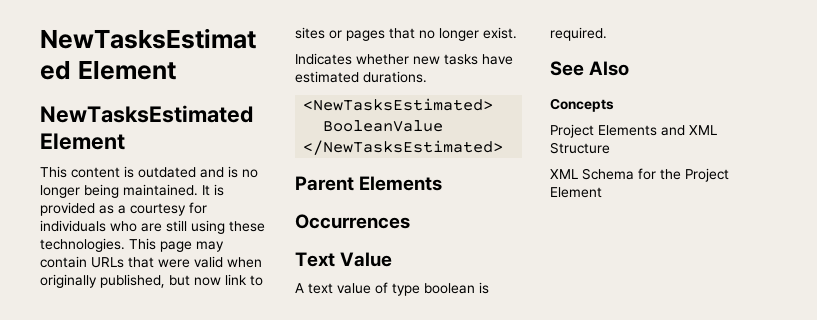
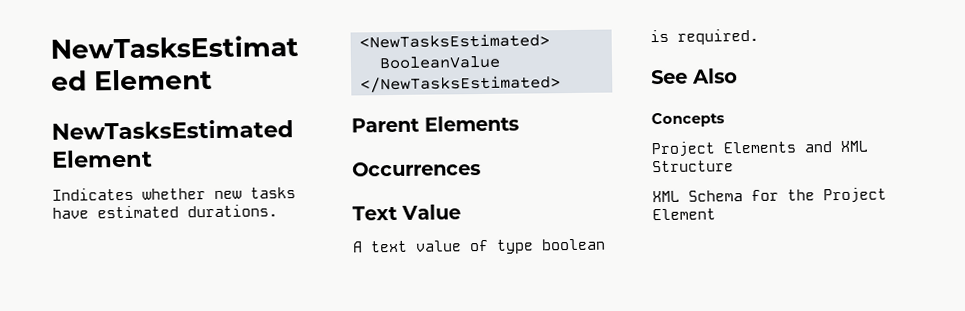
[40,166,258,178] [40,184,224,198] [40,202,207,216] [40,220,265,234] [40,238,224,252] [40,256,262,268] [40,274,263,288] [295,27,517,41] // This content is outdated and is no longer being maintained. It is provided as a courtesy for individuals who are still using these technologies. This page may contain URLs that were valid when originally published, but now link to sites or pages that no longer exist. -> (153, 158) none

